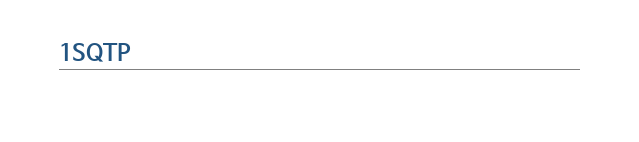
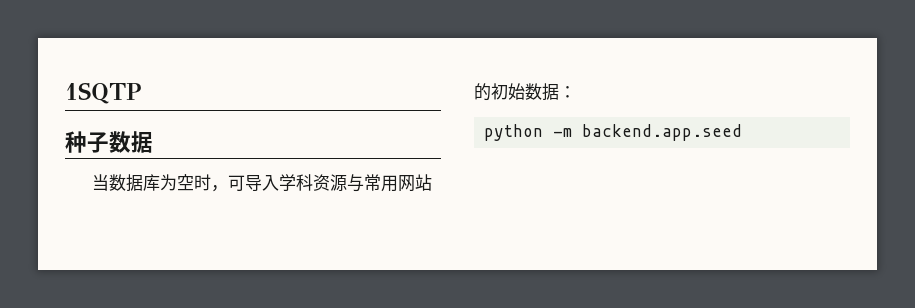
(131, 52) none -> [65,131,153,153] [92,174,433,192] [474,83,576,101] [484,124,743,141] // 种子数据 // 当数据库为空时，可导入学科资源与常用网站的初始数据： // python -m backend.app.seed

